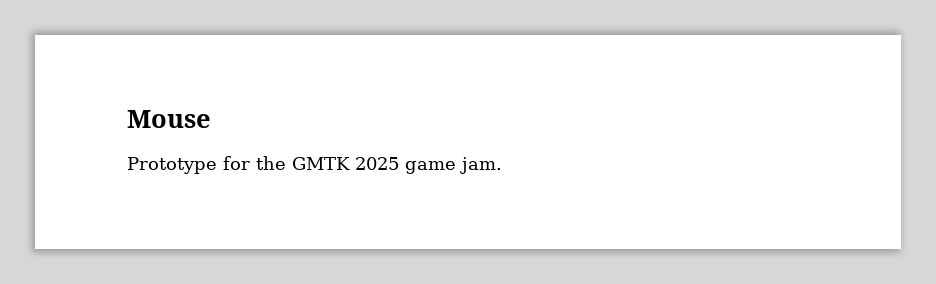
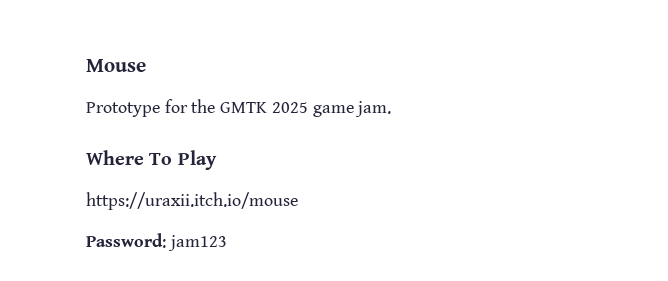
(502, 165) none -> [86,150,217,170] [86,192,298,210] [86,233,227,251] // Where To Play // https://uraxii.itch.io/mouse // Password: jam123

